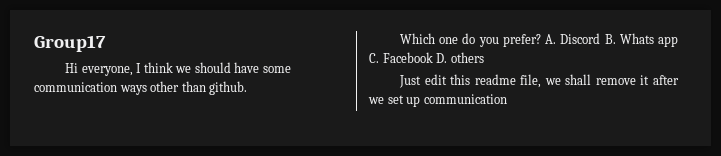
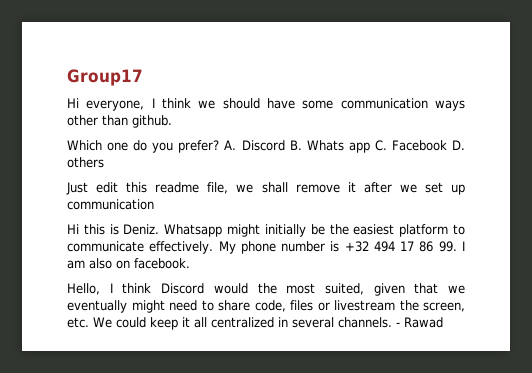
(507, 99) none -> [67,224,465,237] [67,241,466,254] [67,258,190,269] [67,283,465,296] [67,300,465,313] [67,317,443,330] // Hi this is Deniz. Whatsapp might initially be the easiest platform to communicate effectively. My phone number is +32 494 17 86 99. I am also on facebook. // Hello, I think Discord would the most suited, given that we eventually might need to share code, files or livestream the screen, etc. We could keep it all centralized in several channels. - Rawad

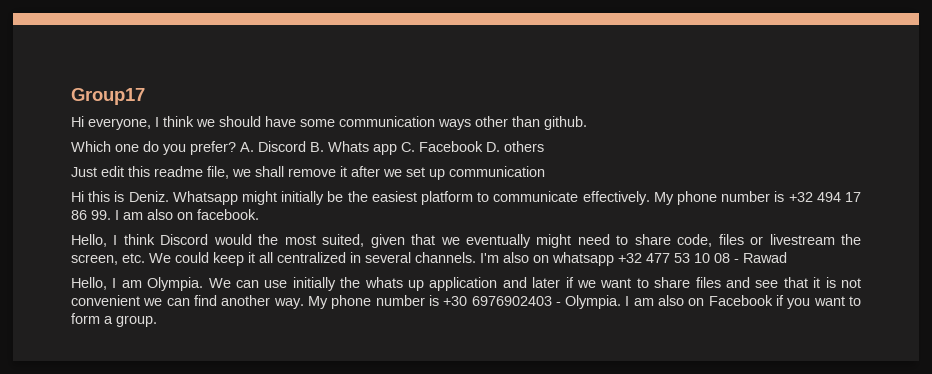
[396,317,443,328] - Rawad -> [480,252,787,266] [71,277,861,291] [71,295,862,309] [71,313,157,327] I'm also on whatsapp +32 477 53 10 08 - Rawad // Hello, I am Olympia. We can use initially the whats up application and later if we want to share files and see that it is not convenient we can find another way. My phone number is +30 6976902403 - Olympia. I am also on Facebook if you want to form a group.

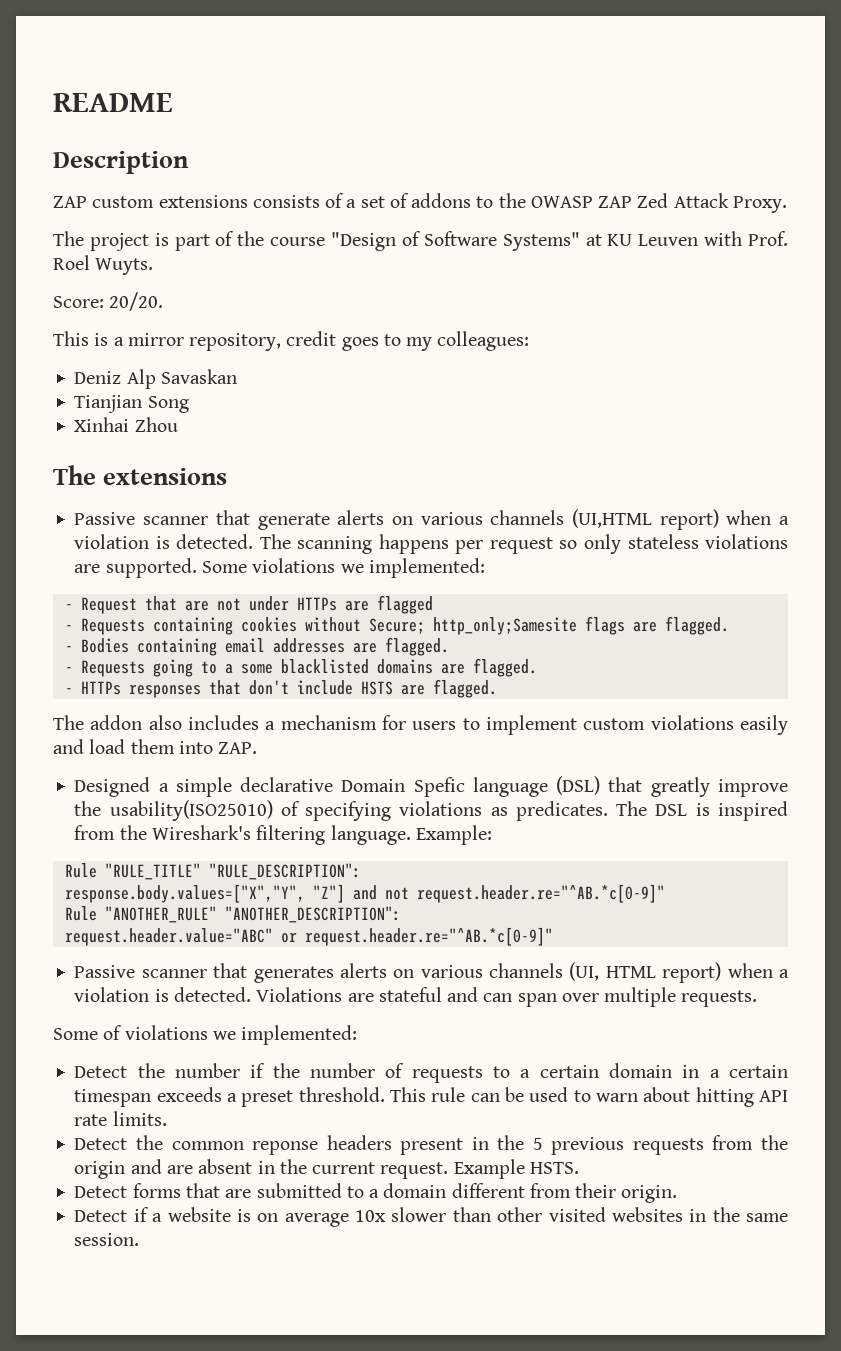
[71,88,145,105] [71,116,587,130] [71,141,544,155] [71,166,545,180] [71,191,862,205] [71,209,259,220] [71,234,862,248] [71,252,787,266] [71,277,861,291] [71,295,862,309] [71,313,157,327] Group17 // Hi everyone, I think we should have some communication ways other than github. // Which one do you prefer? A. Discord B. Whats app C. Facebook D. others // Just edit this readme file, we shall remove it after we set up communication // Hi this is Deniz. Whatsapp might initially be the easiest platform to communicate effectively. My phone number is +32 494 17 86 99. I am also on facebook. // Hello, I think Discord would the most suited, given that we eventually might need to share code, files or livestream the screen, etc. We could keep it all centralized in several channels. I'm also on whatsapp +32 477 53 10 08 - Rawad // Hello, I am Olympia. We can use initially the whats up application and later if we want to share files and see that it is not convenient we can find another way. My phone number is +30 6976902403 - Olympia. I am also on Facebook if you want to form a group. -> [53,93,173,112] [53,151,189,174] [53,193,787,213] [53,231,789,251] [53,255,154,275] [53,292,164,311] [53,331,530,351] [74,369,237,389] [74,395,189,413] [74,417,178,432] [53,465,228,485] [74,509,789,530] [74,534,788,554] [74,558,485,578] [64,595,433,614] [64,616,729,635] [64,637,449,656] [64,658,537,677] [64,679,497,698] [53,715,788,735] [53,739,258,754] [74,776,788,797] [74,800,788,821] [74,825,492,845] [64,863,361,880] [64,884,665,903] [64,906,401,923] [64,927,553,946] [74,962,789,983] [74,987,758,1007] [53,1025,358,1045] [74,1063,789,1083] [74,1087,789,1107] [74,1111,167,1126] [74,1135,789,1155] [74,1159,579,1179] [74,1183,678,1203] [74,1207,788,1227] [74,1233,140,1246] README // Description // ZAP custom extensions consists of a set of addons to the OWASP ZAP Zed Attack Proxy. // The project is part of the course "Design of Software Systems" at KU Leuven with Prof. Roel Wuyts. // Score: 20/20. // This is a mirror repository, credit goes to my colleagues: // Deniz Alp Savaskan // Tianjian Song // Xinhai Zhou // The extensions // Passive scanner that generate alerts on various channels (UI,HTML report) when a violation is detected. The scanning happens per request so only stateless violations are supported. Some violations we implemented: // - Request that are not under HTTPs are flagged // - Requests containing cookies without Secure; http_only;Samesite flags are flagged. // - Bodies containing email addresses are flagged. // - Requests going to a some blacklisted domains are flagged. // - HTTPs responses that don't include HSTS are flagged. // The addon also includes a mechanism for users to implement custom violations easily and load them into ZAP. // Designed a simple declarative Domain Spefic language (DSL) that greatly improve the usability(ISO25010) of specifying violations as predicates. The DSL is inspired from the Wireshark's filtering language. Example: // Rule "RULE_TITLE" "RULE_DESCRIPTION": // response.body.values=["X","Y", "Z"] and not request.header.re="^AB.*c[0-9]" // Rule "ANOTHER_RULE" "ANOTHER_DESCRIPTION": // request.header.value="ABC" or request.header.re="^AB.*c[0-9]" // Passive scanner that generates alerts on various channels (UI, HTML report) when a violation is detected. Violations are stateful and can span over multiple requests. // Some of violations we implemented: // Detect the number if the number of requests to a certain domain in a certain timespan exceeds a preset threshold. This rule can be used to warn about hitting API rate limits. // Detect the common reponse headers present in the 5 previous requests from the origin and are absent in the current request. Example HSTS. // Detect forms that are submitted to a domain different from their origin. // Detect if a website is on average 10x slower than other visited websites in the same session.

